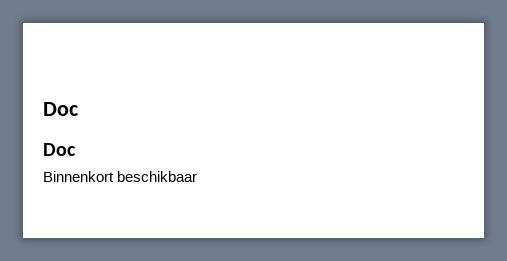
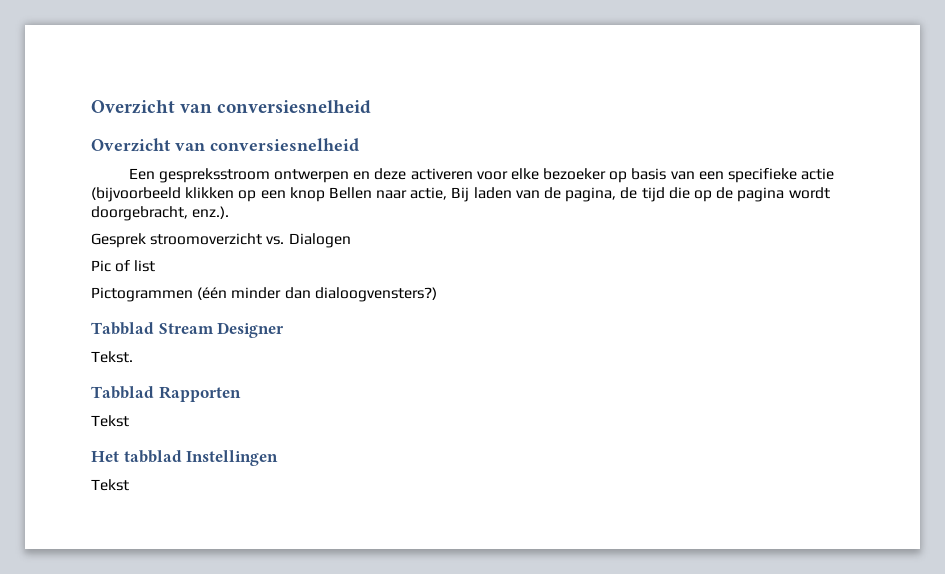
[43,102,78,116] [43,143,76,156] [43,171,198,182] Doc // Doc // Binnenkort beschikbaar -> [91,100,372,114] [91,138,359,152] [128,168,835,183] [91,187,830,202] [91,206,230,221] [91,233,351,248] [91,260,156,272] [91,287,437,302] [91,322,285,338] [91,351,133,363] [91,386,241,402] [91,415,129,427] [91,450,279,466] [91,479,129,491] Overzicht van conversiesnelheid // Overzicht van conversiesnelheid // Een gespreksstroom ontwerpen en deze activeren voor elke bezoeker op basis van een specifieke actie (bijvoorbeeld klikken op een knop Bellen naar actie, Bij laden van de pagina, de tijd die op de pagina wordt doorgebracht, enz.). // Gesprek stroomoverzicht vs. Dialogen // Pic of list // Pictogrammen (één minder dan dialoogvensters?) // Tabblad Stream Designer // Tekst. // Tabblad Rapporten // Tekst // Het tabblad Instellingen // Tekst

